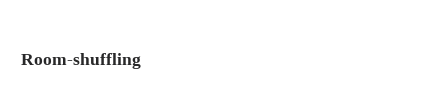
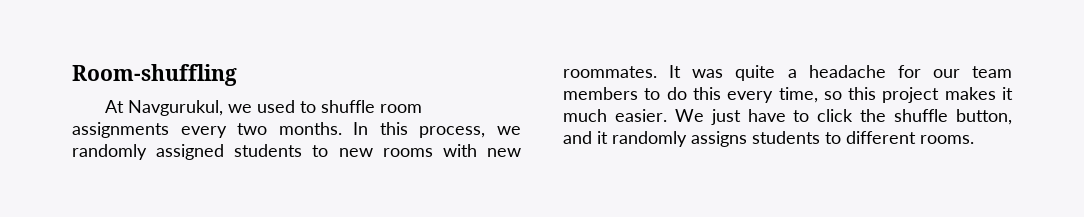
(141, 61) none -> [104,100,422,116] [72,122,521,138] [72,144,522,160] [563,65,1012,81] [563,87,1013,103] [563,109,1012,125] [563,131,974,147] // At Navgurukul, we used to shuffle room assignments every two months. In this process, we randomly assigned students to new rooms with new roommates. It was quite a headache for our team members to do this every time, so this project makes it much easier. We just have to click the shuffle button, and it randomly assigns students to different rooms.

